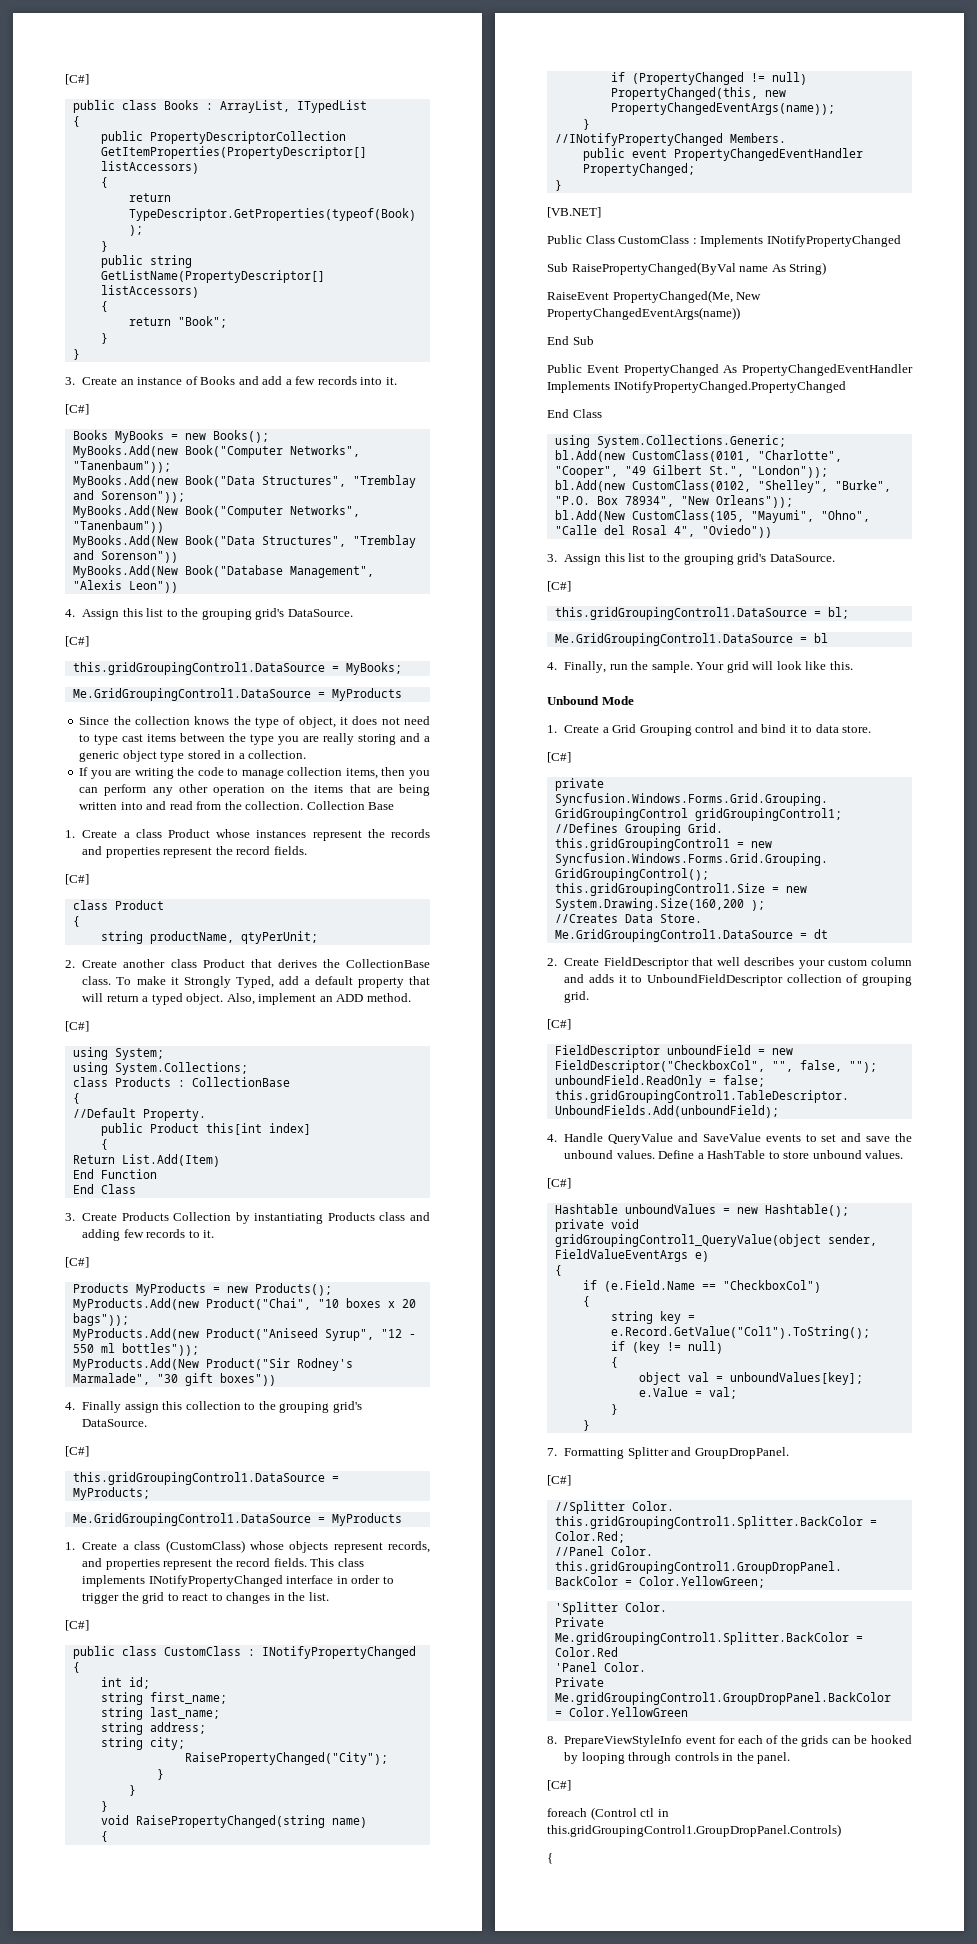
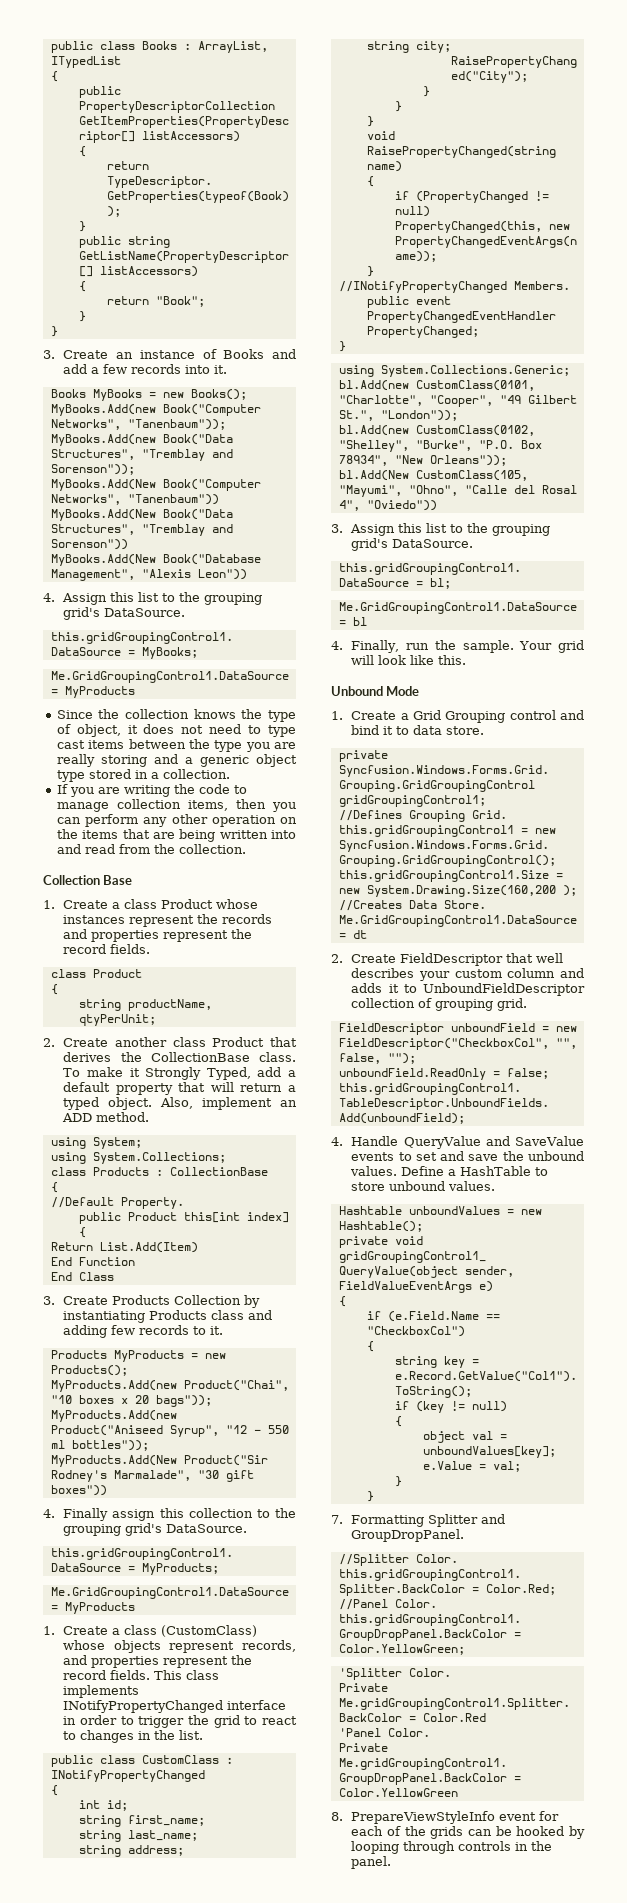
[65,74,89,85] [C#] // -> (50, 47) none
[65,404,89,415] // [C#] -> (228, 369) none
[65,636,89,647] // [C#] -> (186, 612) none
(304, 805) none -> (246, 849) //
[65,874,89,885] // [C#] -> (151, 949) none
[65,1021,89,1032] // [C#] -> (150, 1117) none
[65,1257,89,1268] // [C#] -> (224, 1330) none
[65,1446,89,1457] // [C#] -> (248, 1528) none
[65,1620,89,1631] // [C#] -> (204, 1735) none
[547,207,601,218] [547,235,901,247] [547,262,827,275] [547,290,762,303] [547,307,740,320] [547,336,594,345] [547,364,913,376] [547,381,846,393] [547,409,602,418] // [VB.NET] // Public Class CustomClass : Implements INotifyPropertyChanged // Sub RaisePropertyChanged(ByVal name As String) // RaiseEvent PropertyChanged(Me, New PropertyChangedEventArgs(name)) // End Sub // Public Event PropertyChanged As PropertyChangedEventHandler Implements INotifyPropertyChanged.PropertyChanged // End Class -> (346, 346) none
[547,581,571,592] // [C#] -> (474, 543) none
[547,752,571,763] // [C#] -> (485, 730) none
[547,1019,571,1030] // [C#] -> (528, 1004) none
[547,1178,571,1189] // [C#] -> (496, 1186) none
[547,1475,571,1486] // [C#] -> (465, 1535) none
[547,1780,571,1791] [547,1807,669,1820] [547,1824,841,1837] [547,1853,553,1864] // [C#] // foreach (Control ctl in this.gridGroupingControl1.GroupDropPanel.Controls) // { -> (392, 1862) none

